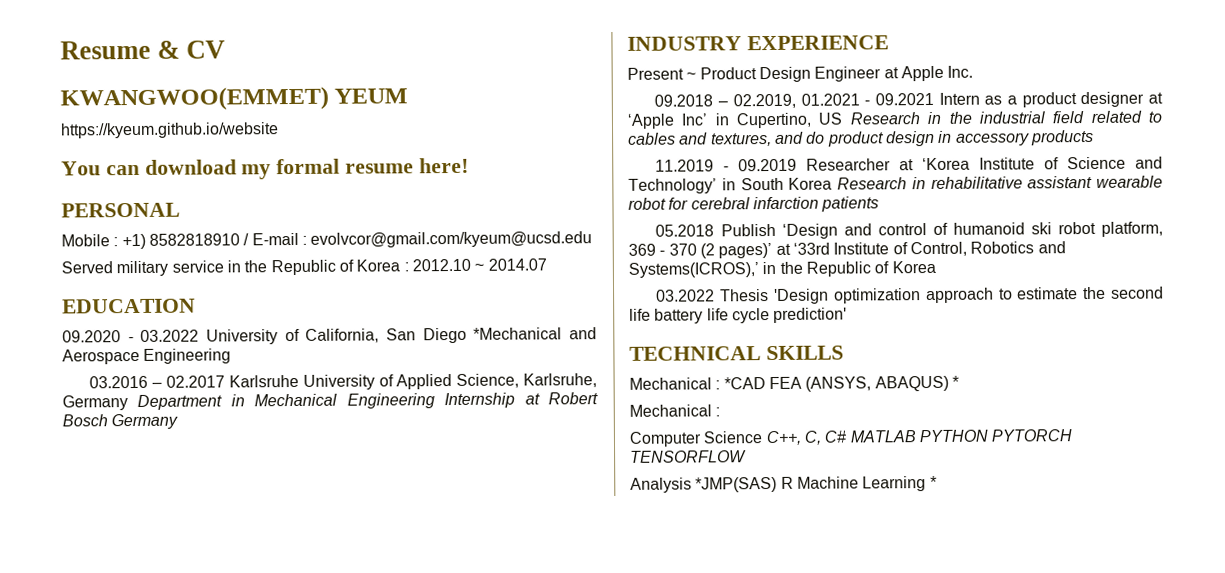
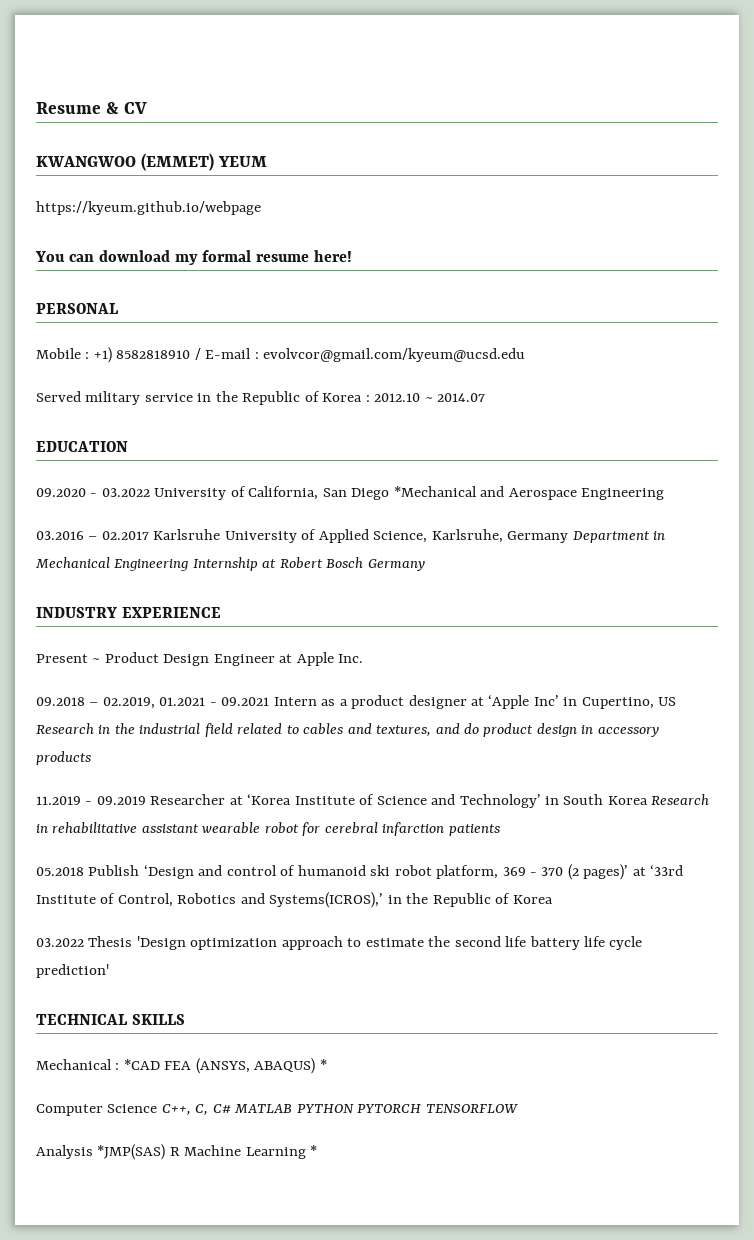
[60,86,329,112] KWANGWOO(EMMET) -> [36,153,215,171] KWANGWOO (EMMET)
[60,122,279,139] https://kyeum.github.io/website -> [36,201,261,215] https://kyeum.github.io/webpage
[629,404,721,417] // Mechanical : -> (327, 1064) none

